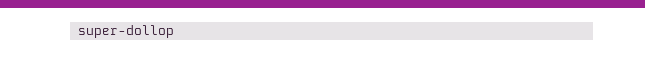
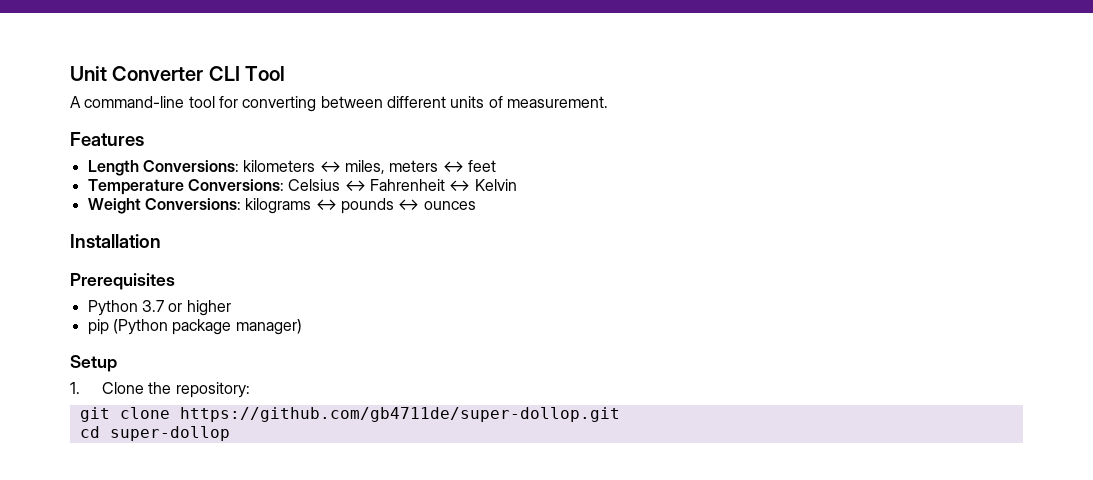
(78, 31) none -> [70,66,286,81] [70,96,608,112] [70,132,144,146] [87,160,496,176] [87,179,517,195] [87,198,476,214] [70,234,161,248] [70,273,175,290] [87,300,231,316] [87,319,302,335] [70,355,117,372] [70,382,250,398] [79,407,620,422] [79,426,100,438] Unit Converter CLI Tool // A command-line tool for converting between different units of measurement. // Features // Length Conversions: kilometers ↔ miles, meters ↔ feet // Temperature Conversions: Celsius ↔ Fahrenheit ↔ Kelvin // Weight Conversions: kilograms ↔ pounds ↔ ounces // Installation // Prerequisites // Python 3.7 or higher // pip (Python package manager) // Setup // 1. Clone the repository: // git clone https://github.com/gb4711de/super-dollop.git // cd

